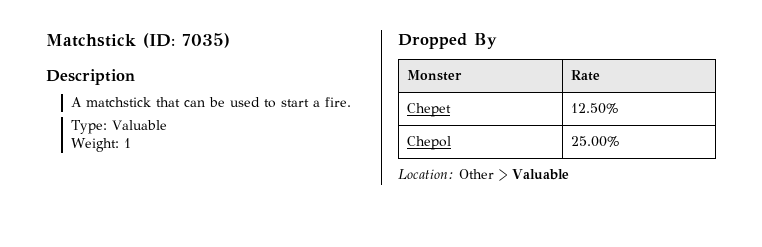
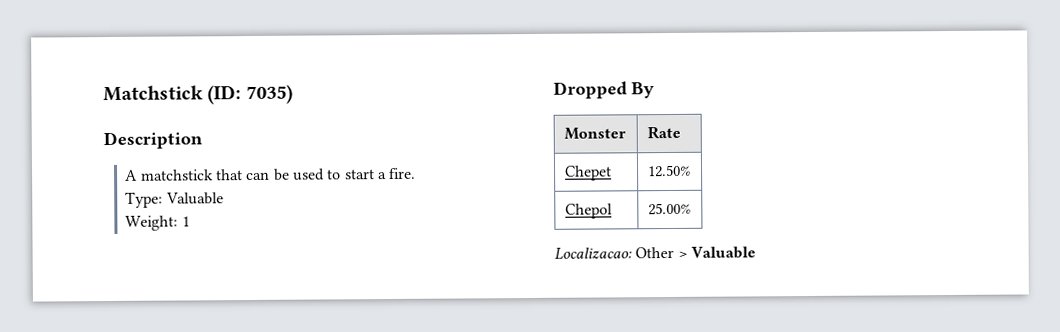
[398,169,454,179] Location: -> [554,247,632,260] Localizacao:

